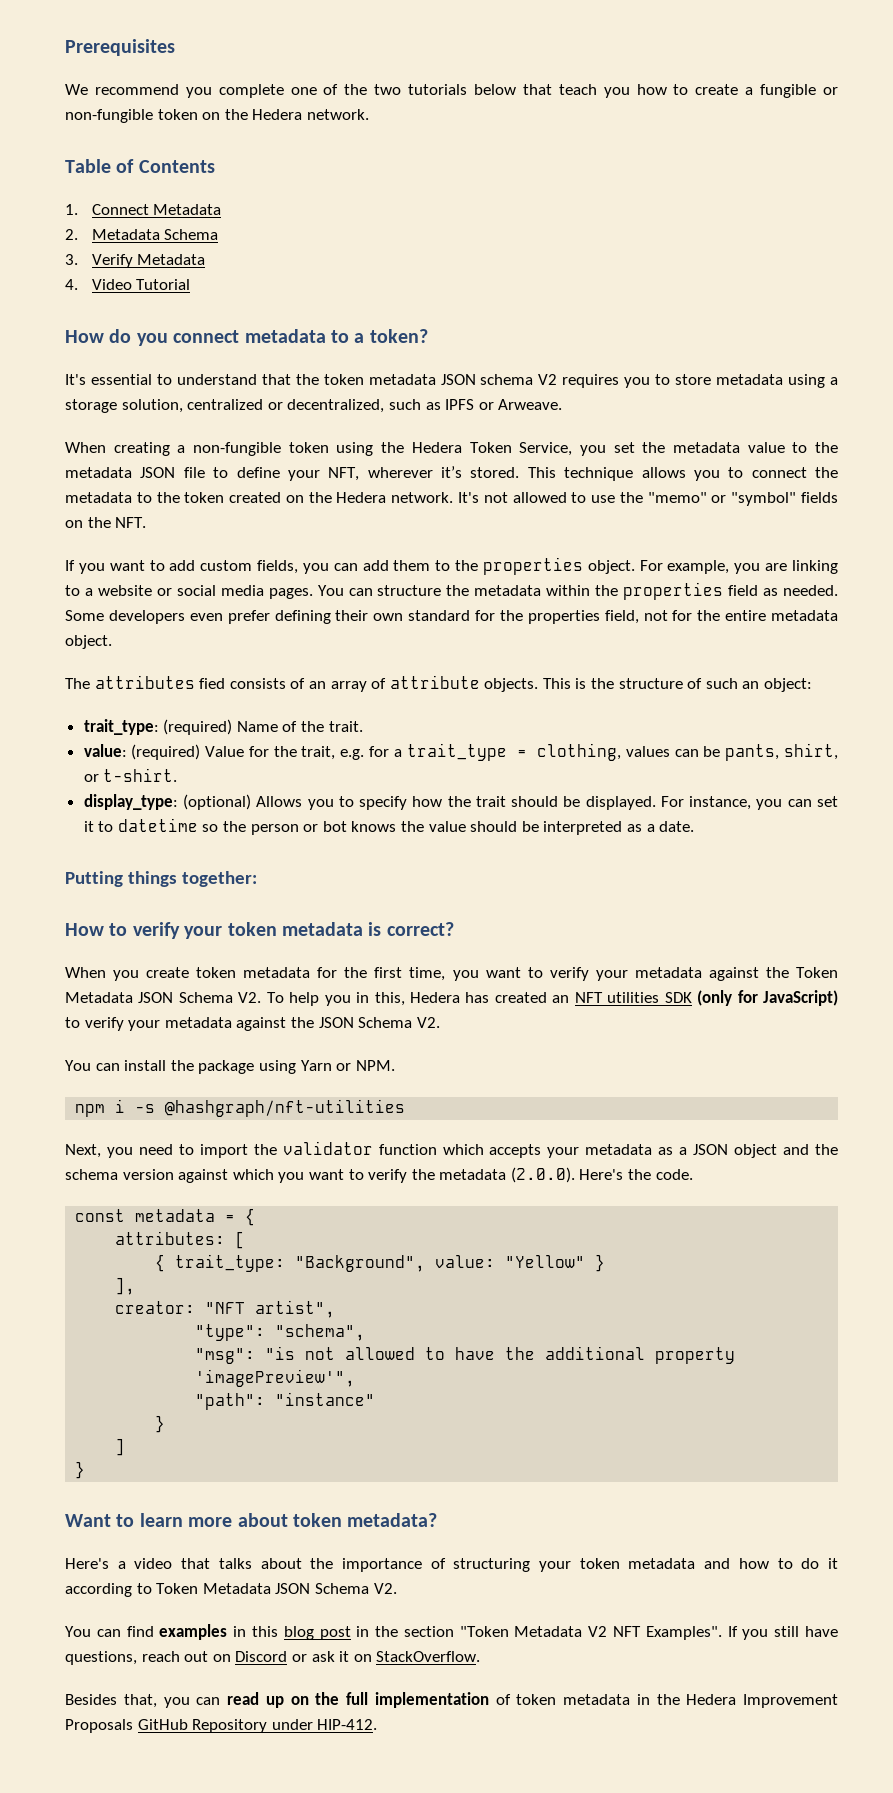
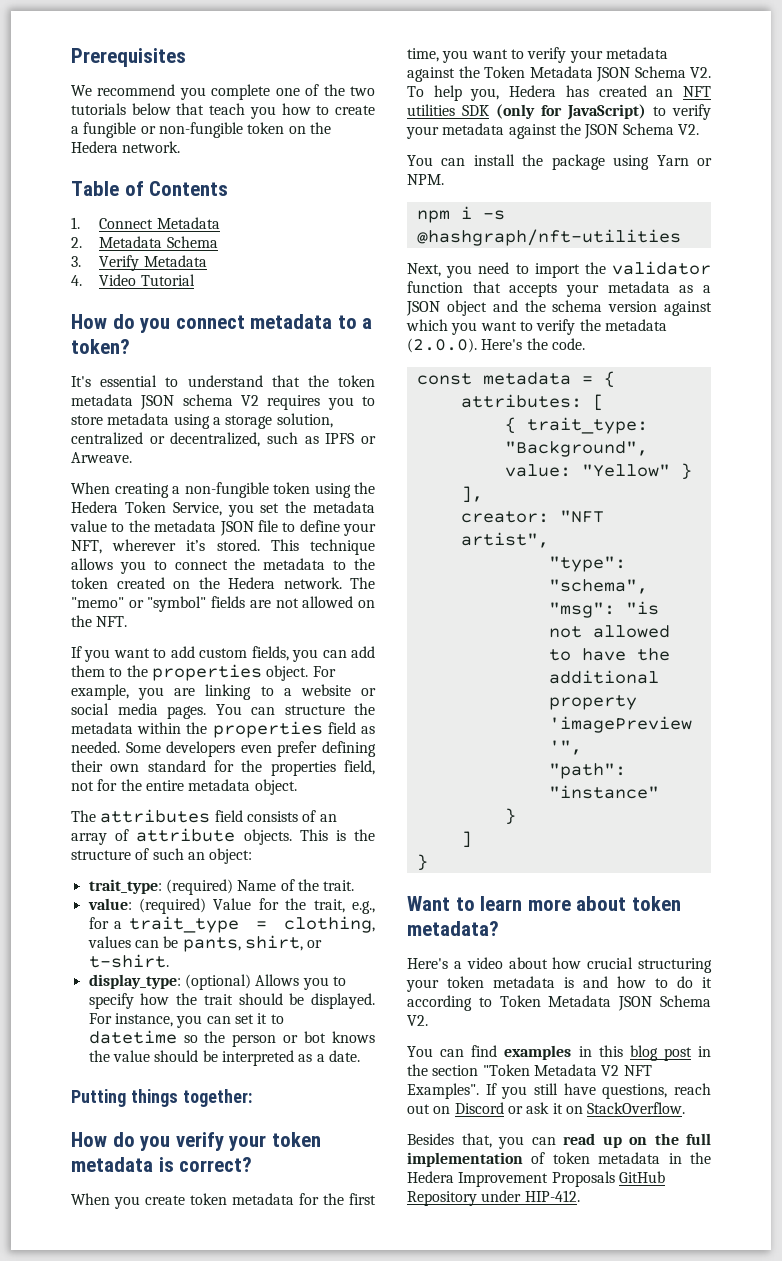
[457,492,643,503] It's not allowed to use the -> [350,577,375,589] The
(839, 497) none -> [249,596,354,608] are not allowed
[199,678,226,689] fied -> [214,810,243,822] field
[340,749,365,760] e.g. -> [352,901,375,914] e.g.,
[109,923,128,936] to -> [112,1132,171,1151] do you
[324,992,405,1006] you in this, -> [470,88,500,101] you,
[442,1144,484,1155] which -> [472,281,501,293] that
[181,1558,446,1572] that talks about the importance of -> [508,957,634,969] about how crucial
(696, 1563) none -> [564,977,574,988] is

